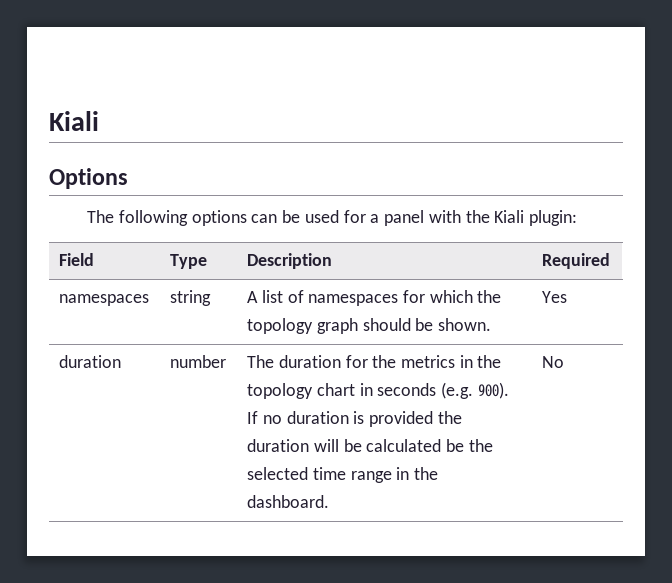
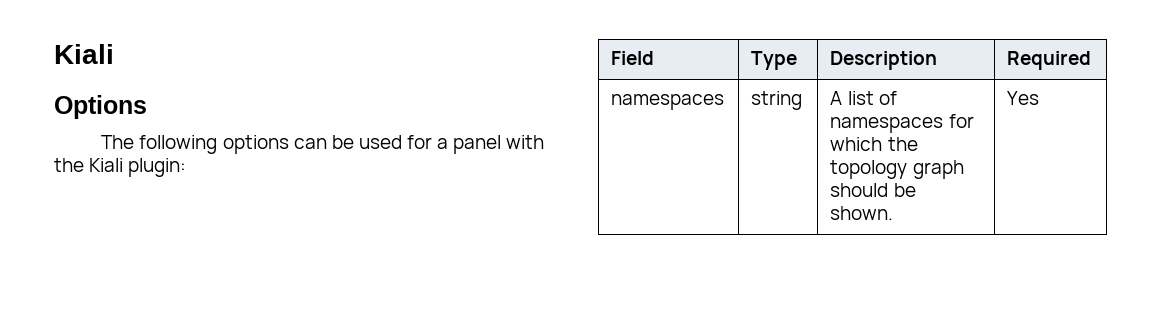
[59,355,122,368] [170,355,227,368] [247,355,502,368] [247,382,509,399] [247,411,462,427] [247,439,493,452] [247,467,438,483] [247,495,330,508] [542,356,565,368] // duration | number | The duration for the metrics in the topology chart in seconds (e.g. 900). If no duration is provided the duration will be calculated be the selected time range in the dashboard. | No -> (1040, 98) none

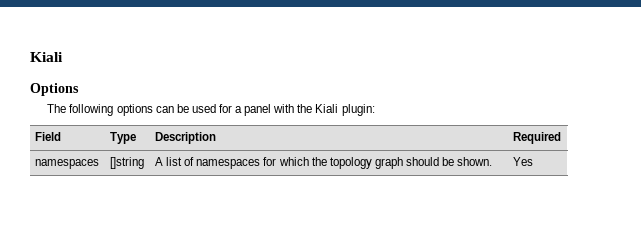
[751,91,803,110] string -> [110,157,145,169] []string

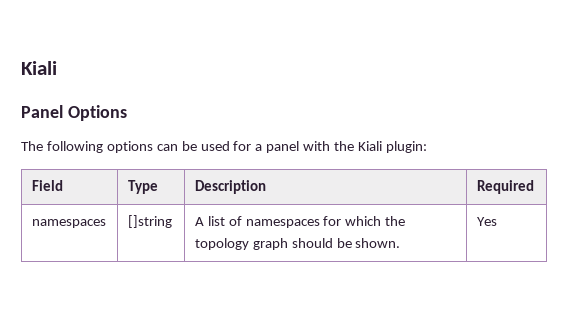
(63, 57) none -> [21,105,63,118] Panel

